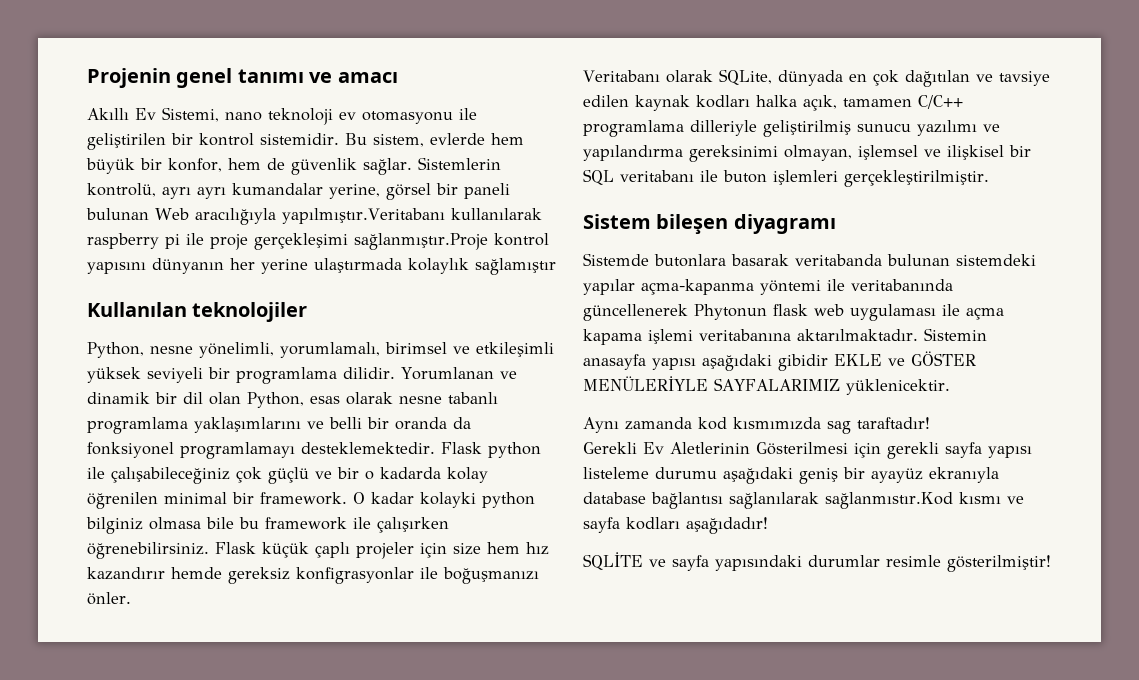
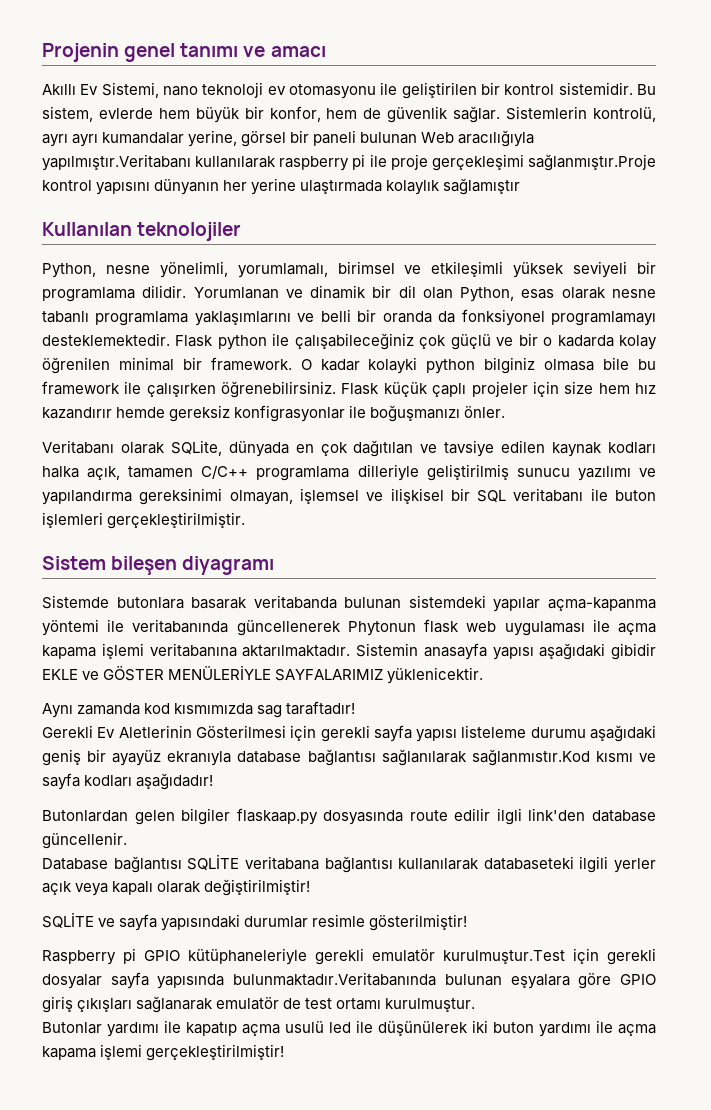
(768, 525) none -> [42,808,656,825] [42,832,127,849] [42,854,656,873] [42,879,311,896] // Butonlardan gelen bilgiler flaskaap.py dosyasında route edilir ilgli link'den database güncellenir. // Database bağlantısı SQLİTE veritabana bağlantısı kullanılarak databaseteki ilgili yerler açık veya kapalı olarak değiştirilmiştir!
(1051, 563) none -> [42,948,656,965] [42,972,656,989] [42,996,476,1013] [42,1020,656,1037] [42,1044,285,1061] // Raspberry pi GPIO kütüphaneleriyle gerekli emulatör kurulmuştur.Test için gerekli dosyalar sayfa yapısında bulunmaktadır.Veritabanında bulunan eşyalara göre GPIO giriş çıkışları sağlanarak emulatör de test ortamı kurulmuştur. // Butonlar yardımı ile kapatıp açma usulü led ile düşünülerek iki buton yardımı ile açma kapama işlemi gerçekleştirilmiştir!

